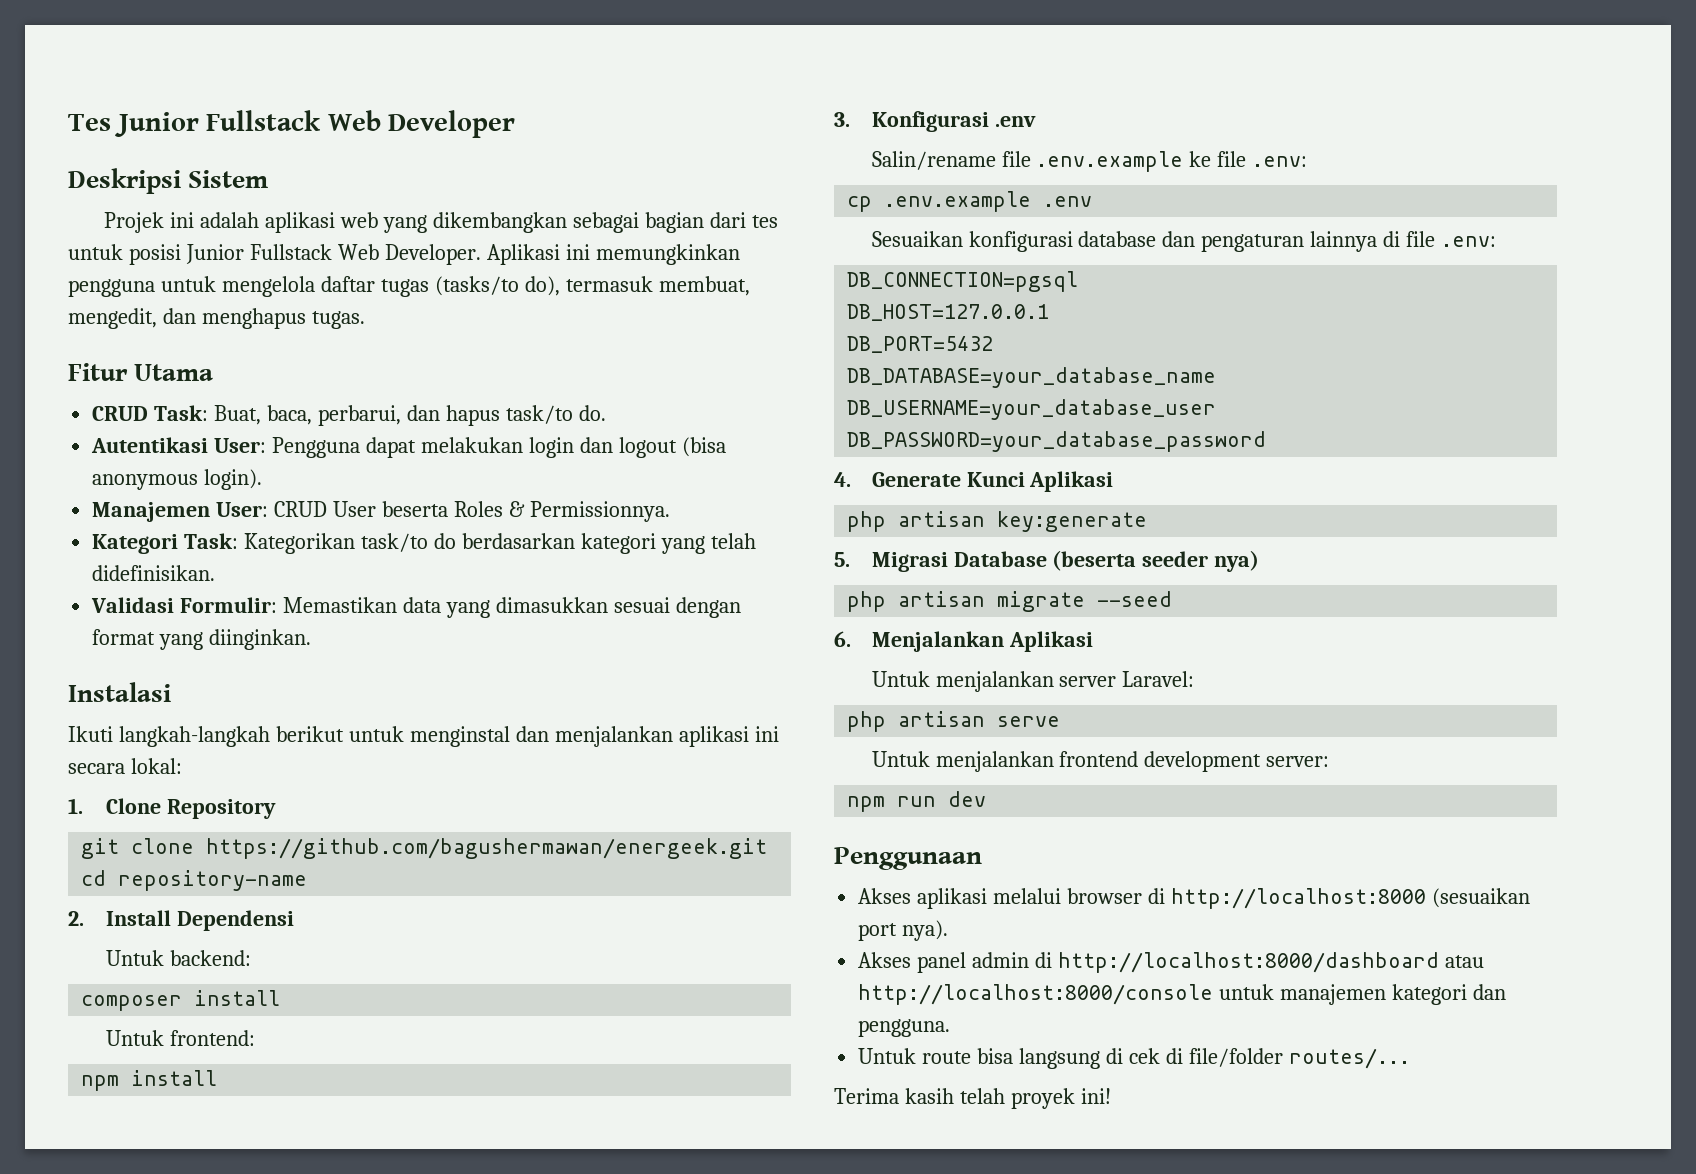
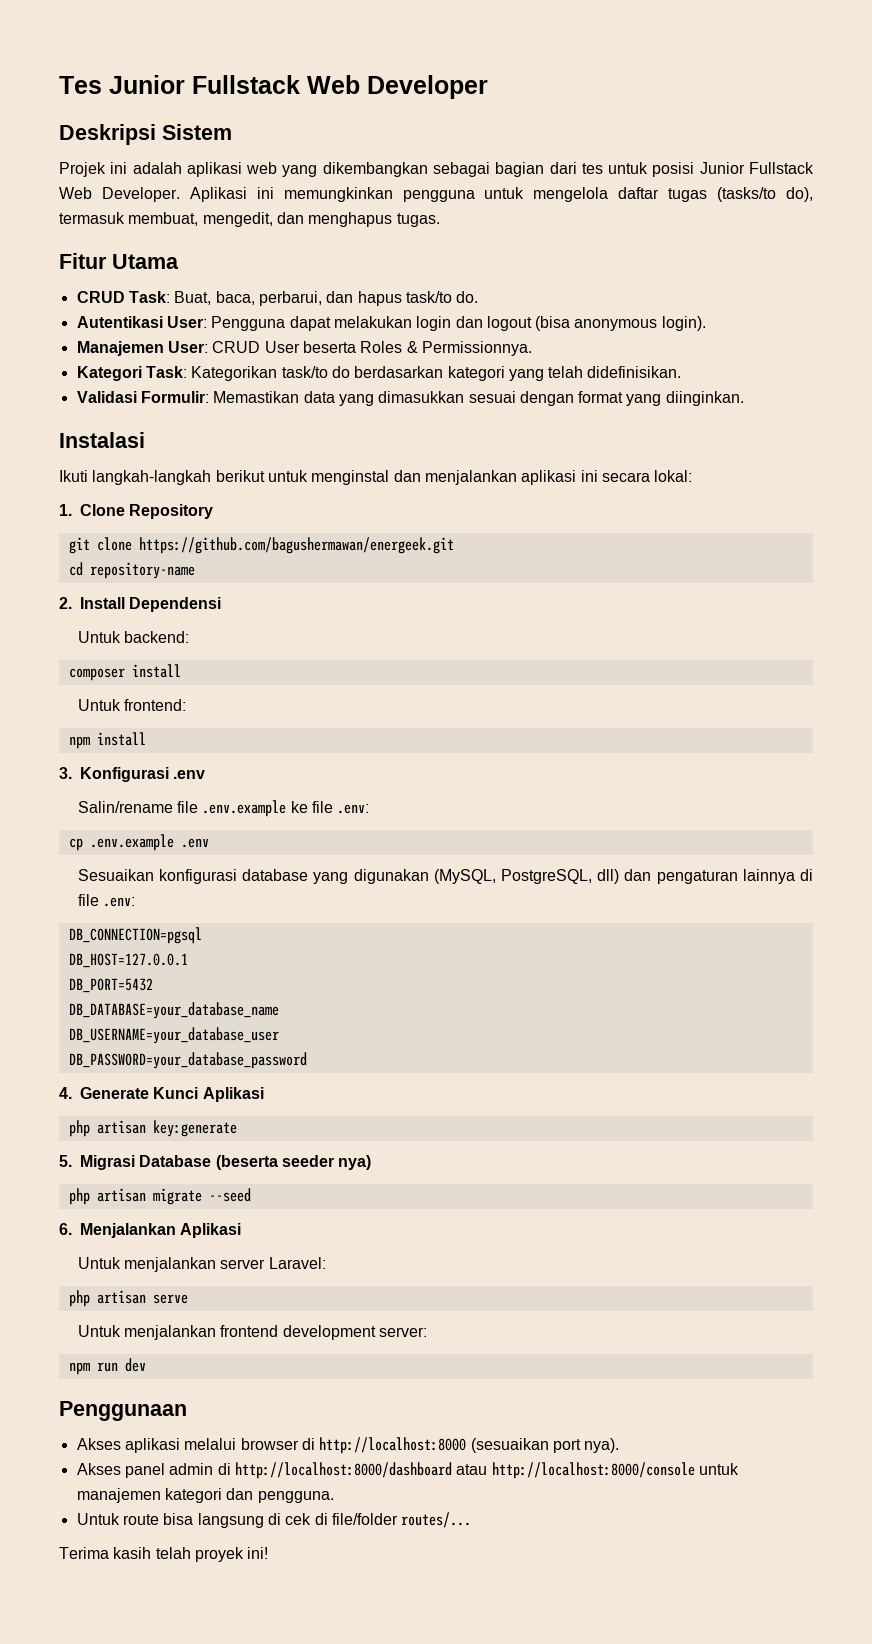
(1157, 239) none -> [313,869,620,884] yang digunakan (MySQL, PostgreSQL, dll)

